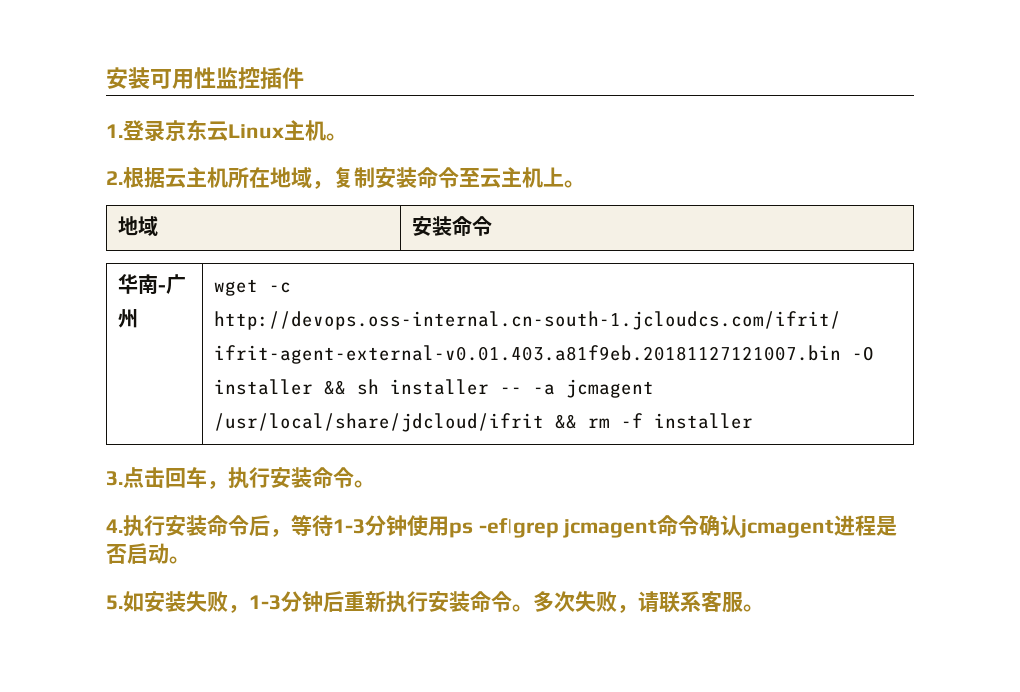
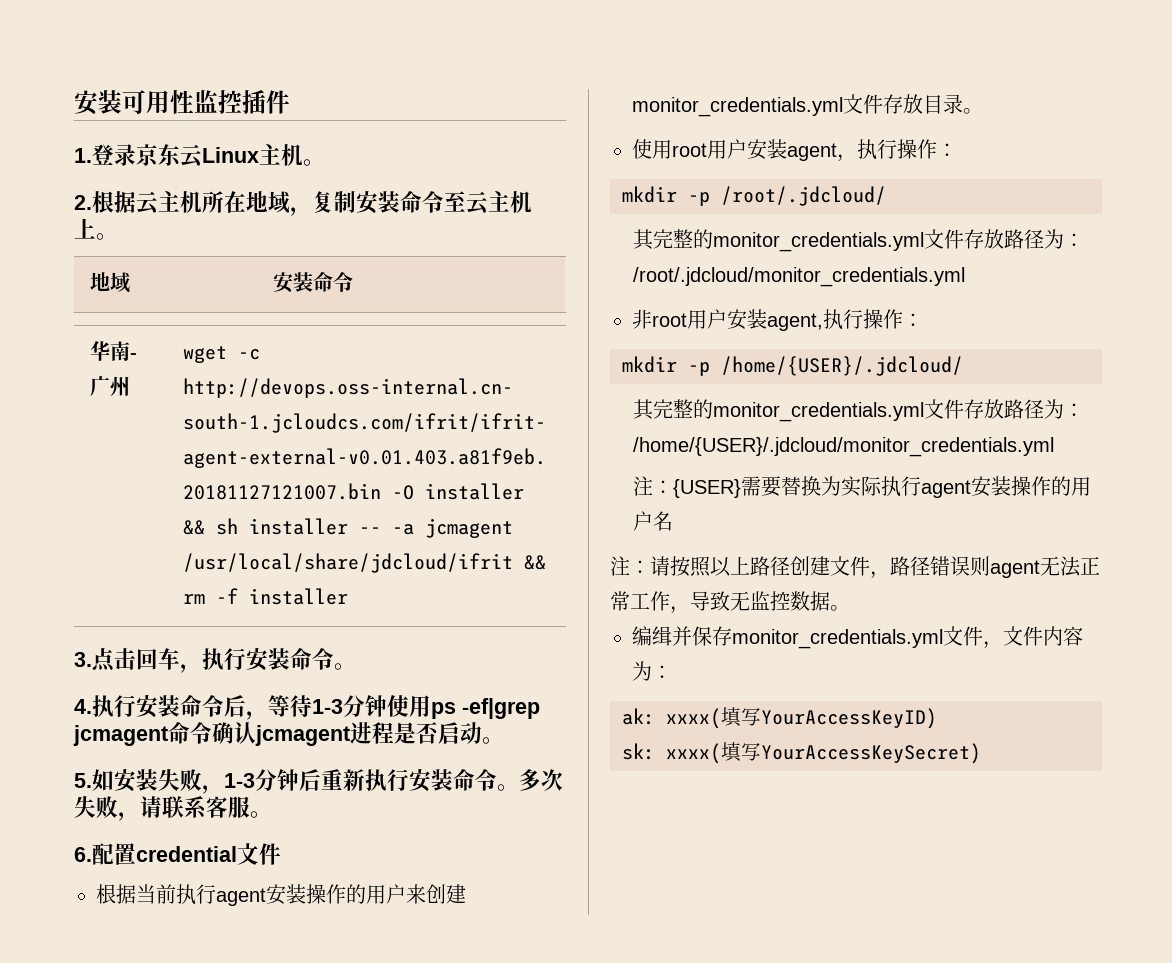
(764, 608) none -> [74,843,281,865] [96,884,466,906] [632,94,983,117] [632,139,957,162] [622,186,886,206] [633,229,1085,252] [633,267,966,287] [632,309,923,331] [622,356,963,376] [633,399,1085,422] [633,437,1055,457] [633,476,1092,498] [633,511,674,531] [610,556,1100,579] [610,591,850,614] [632,626,1083,649] [632,661,672,681] [622,707,937,729] [622,742,981,764] // 6.配置credential文件 // 根据当前执行agent安装操作的用户来创建monitor_credentials.yml文件存放目录。 // 使用root用户安装agent，执行操作： // mkdir -p /root/.jdcloud/ // 其完整的monitor_credentials.yml文件存放路径为：/root/.jdcloud/monitor_credentials.yml // 非root用户安装agent,执行操作： // mkdir -p /home/{USER}/.jdcloud/ // 其完整的monitor_credentials.yml文件存放路径为：/home/{USER}/.jdcloud/monitor_credentials.yml // 注：{USER}需要替换为实际执行agent安装操作的用户名 // 注：请按照以上路径创建文件，路径错误则agent无法正常工作，导致无监控数据。 // 编缉并保存monitor_credentials.yml文件，文件内容为： // ak: xxxx(填写YourAccessKeyID) // sk: xxxx(填写YourAccessKeySecret)

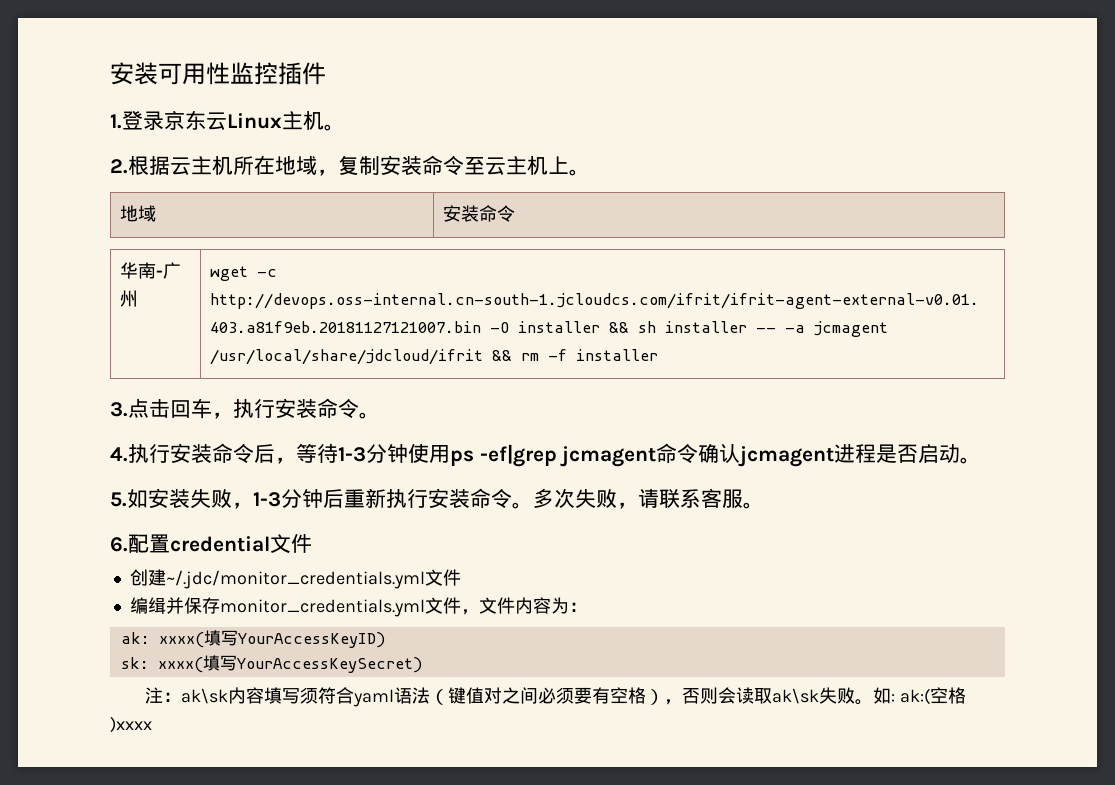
[96,884,466,906] [632,94,983,117] [632,139,957,162] [622,186,886,206] [633,229,1085,252] [633,267,966,287] [632,309,923,331] [622,356,963,376] [633,399,1085,422] [633,437,1055,457] [633,476,1092,498] [633,511,674,531] [610,556,1100,579] [610,591,850,614] 根据当前执行agent安装操作的用户来创建monitor_credentials.yml文件存放目录。 // 使用root用户安装agent，执行操作： // mkdir -p /root/.jdcloud/ // 其完整的monitor_credentials.yml文件存放路径为：/root/.jdcloud/monitor_credentials.yml // 非root用户安装agent,执行操作： // mkdir -p /home/{USER}/.jdcloud/ // 其完整的monitor_credentials.yml文件存放路径为：/home/{USER}/.jdcloud/monitor_credentials.yml // 注：{USER}需要替换为实际执行agent安装操作的用户名 // 注：请按照以上路径创建文件，路径错误则agent无法正常工作，导致无监控数据。 -> [129,569,461,589] 创建~/.jdc/monitor_credentials.yml文件
(981, 753) none -> [145,687,967,707] [110,716,152,733] // 注：ak\sk内容填写须符合yaml语法（键值对之间必须要有空格），否则会读取ak\sk失败。如: ak:(空格)xxxx

